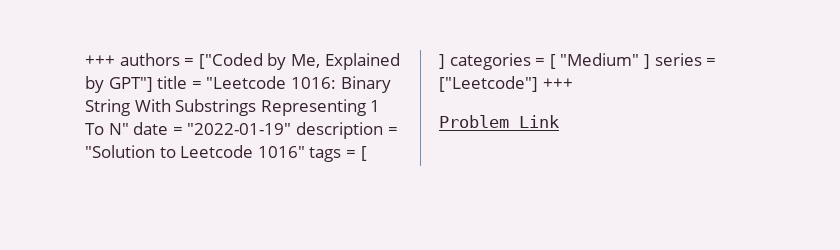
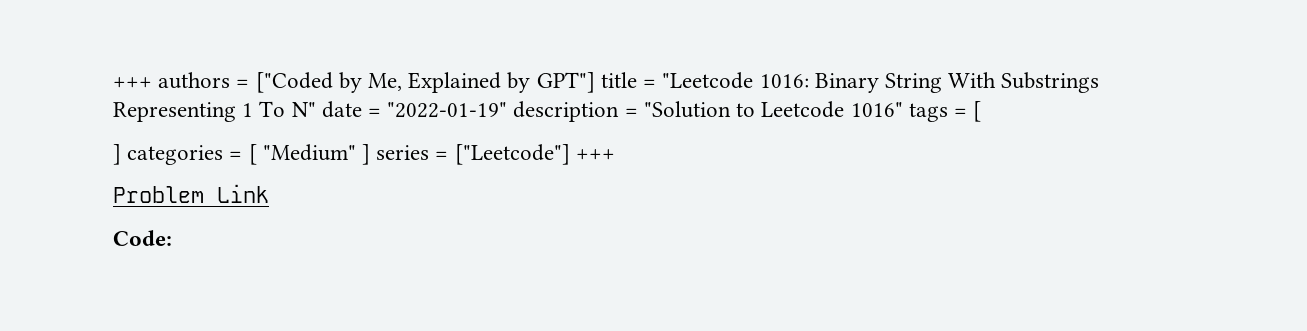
(559, 121) none -> [113,230,172,246] // Code:

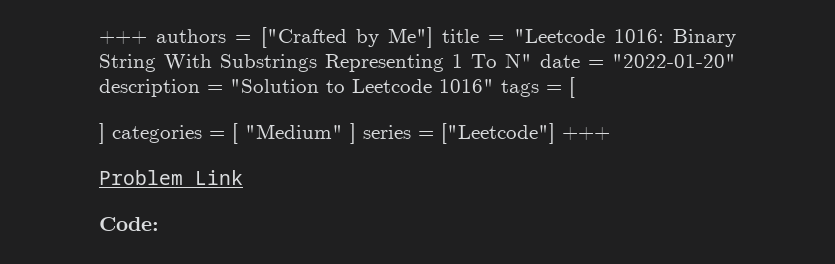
[255,72,595,93] ["Coded by Me, Explained by GPT"] -> [260,27,433,48] ["Crafted by Me"]
[387,102,508,118] "2022-01-19" -> [612,54,736,68] "2022-01-20"

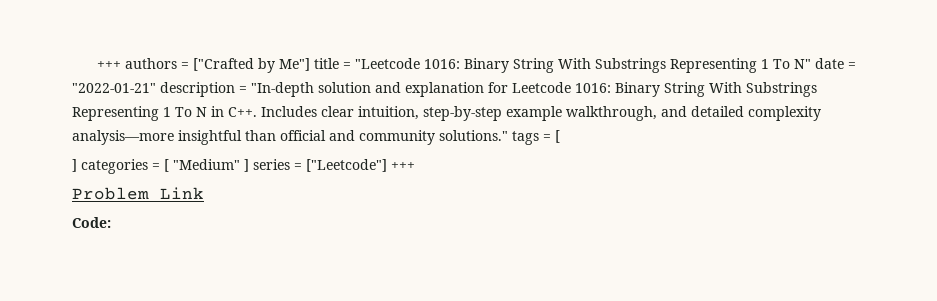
[612,54,736,68] "2022-01-20" -> [72,83,156,93] "2022-01-21"
[230,79,494,93] "Solution to Leetcode 1016" -> [251,82,817,97] [72,106,821,121] [72,130,508,145] "In-depth solution and explanation for Leetcode 1016: Binary String With Substrings Representing 1 To N in C++. Includes clear intuition, step-by-step example walkthrough, and detailed complexity analysis—more insightful than official and community solutions."

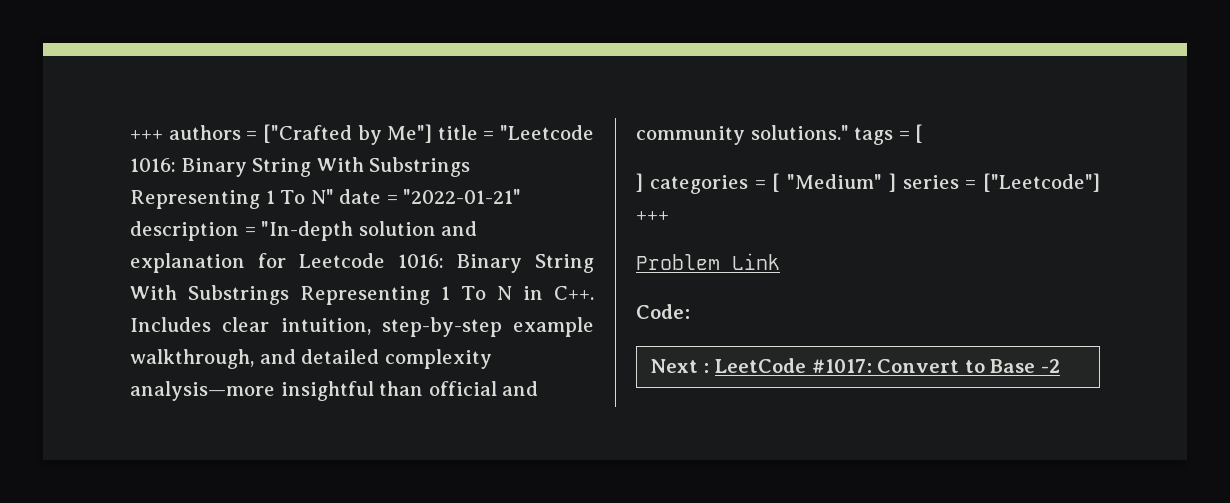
(111, 222) none -> [649,358,1060,373] // Next : LeetCode #1017: Convert to Base -2

